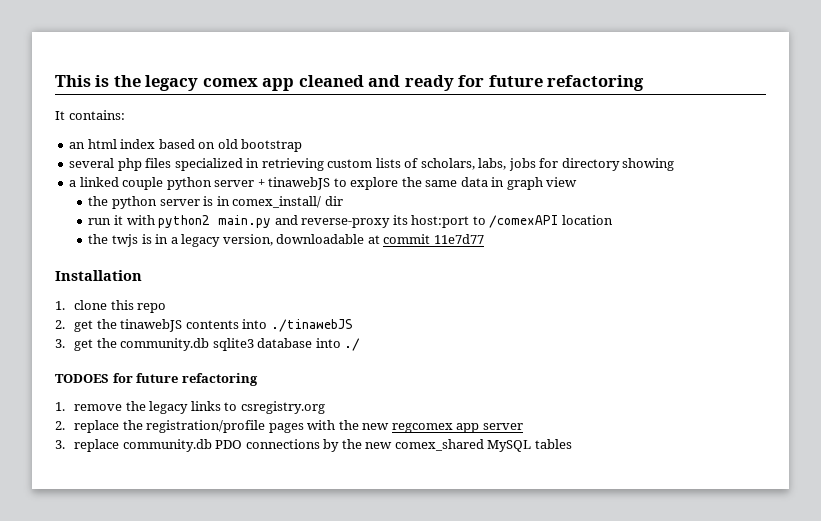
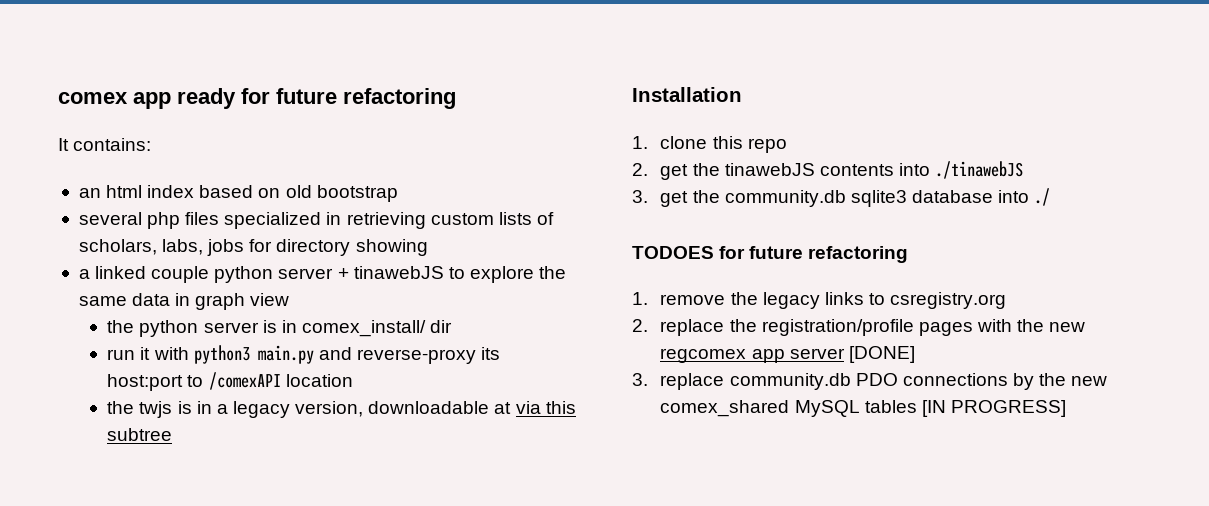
[55,75,401,91] This is the legacy comex app cleaned and -> [58,92,171,109] comex app
[158,215,211,228] python2 -> [193,345,250,364] python3
[383,234,484,244] commit 11e7d77 -> [515,401,576,414] [107,428,173,441] via this subtree
(523, 426) none -> [848,346,915,363] [DONE]
(572, 444) none -> [921,400,1066,417] [IN PROGRESS]

